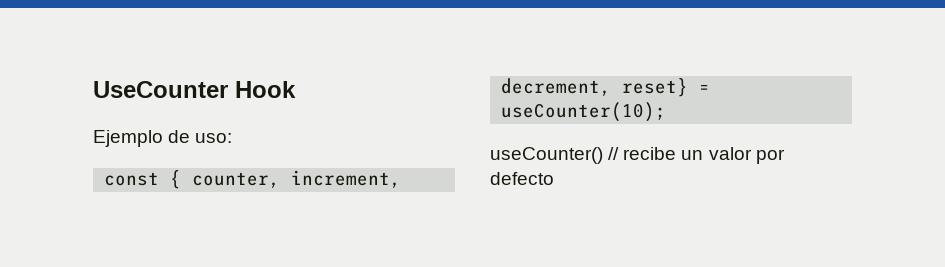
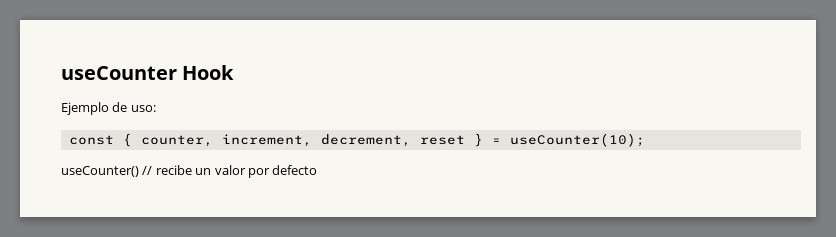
[93,81,228,98] UseCounter -> [61,66,177,80] useCounter
[622,78,689,97] reset} -> [419,133,483,147] reset }

